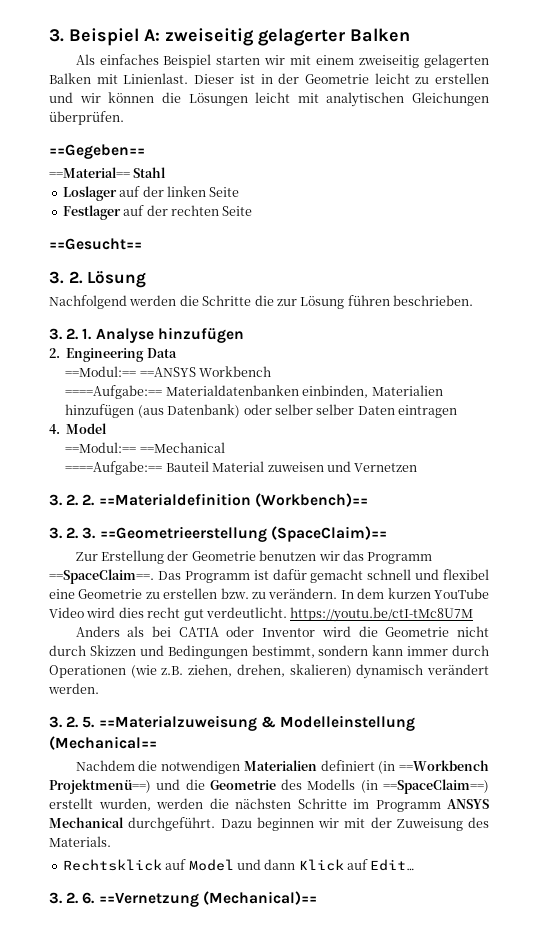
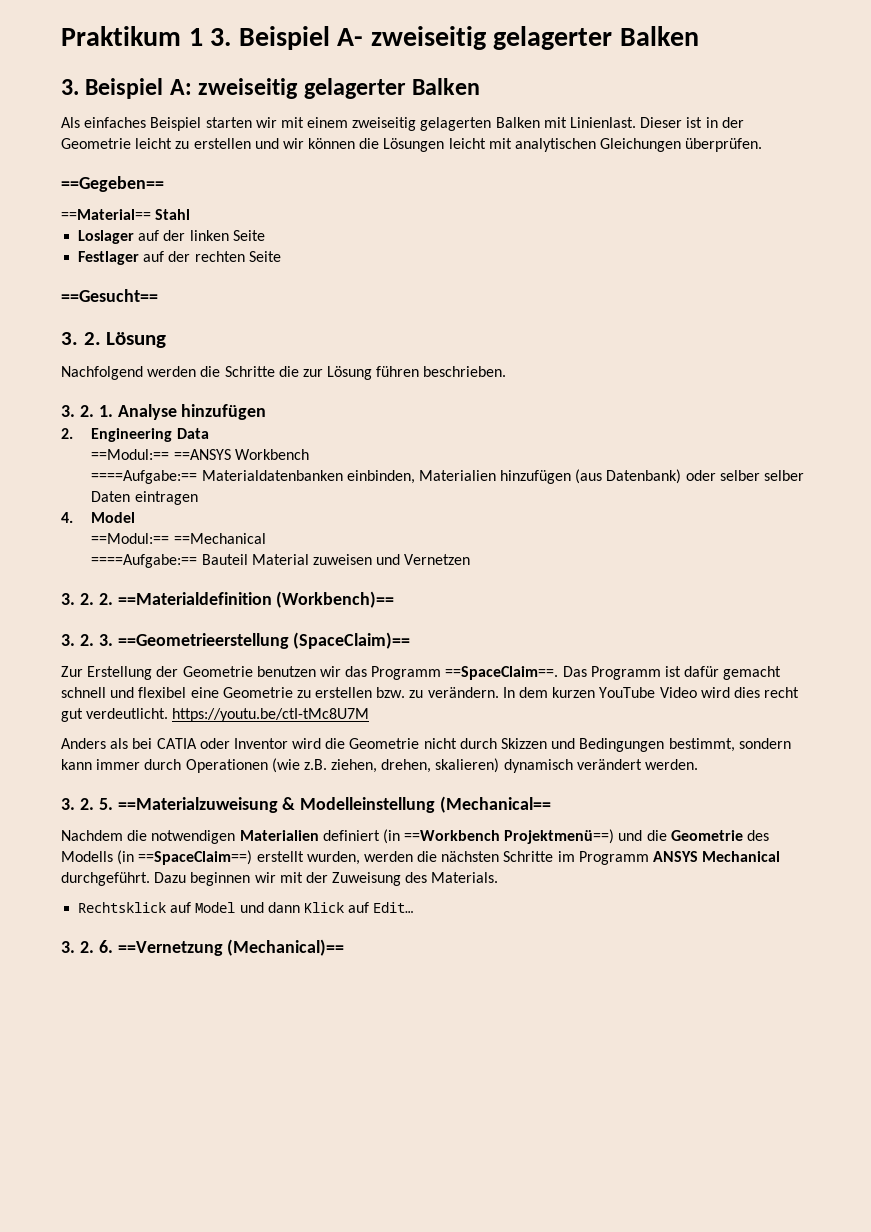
(49, 35) none -> [61,26,699,50] Praktikum 1 3. Beispiel A- zweiseitig gelagerter Balken //

